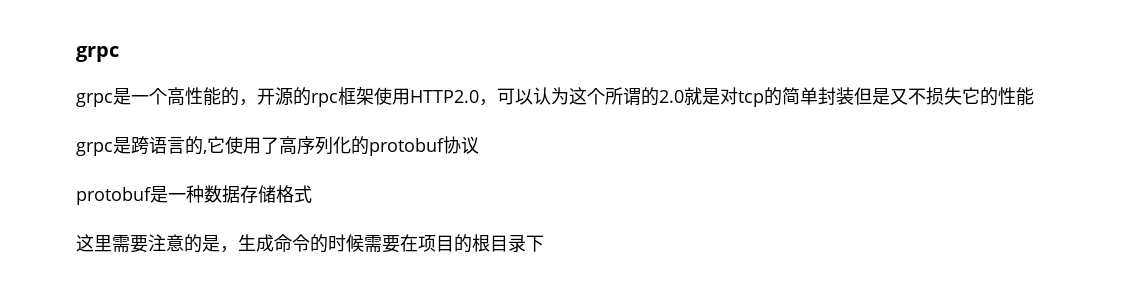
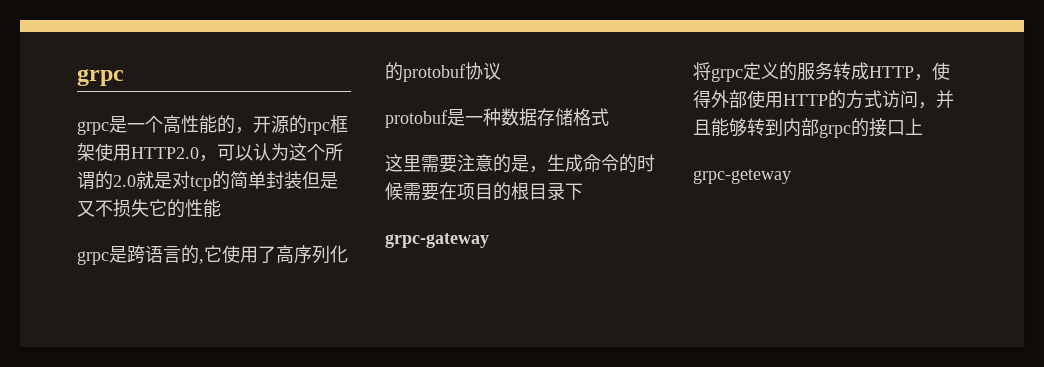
(544, 243) none -> [385,233,489,248] [693,62,950,82] [693,90,954,109] [693,118,923,138] [693,169,791,184] // grpc-gateway // 将grpc定义的服务转成HTTP，使得外部使用HTTP的方式访问，并且能够转到内部grpc的接口上 // grpc-geteway

